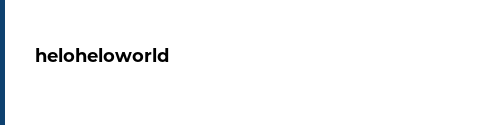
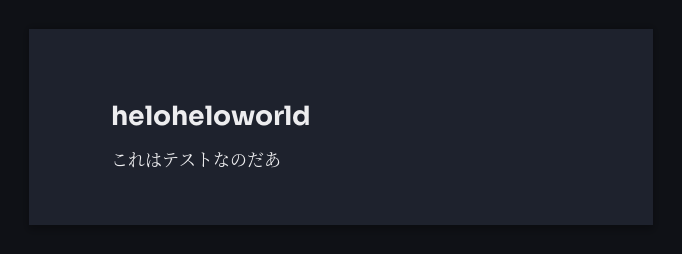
(169, 55) none -> [111,152,281,168] // これはテストなのだあ

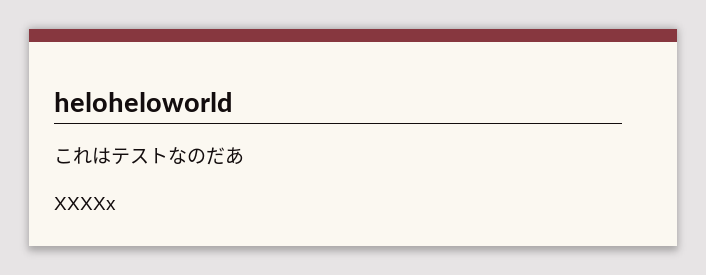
(281, 160) none -> [54,197,116,210] // XXXXx

